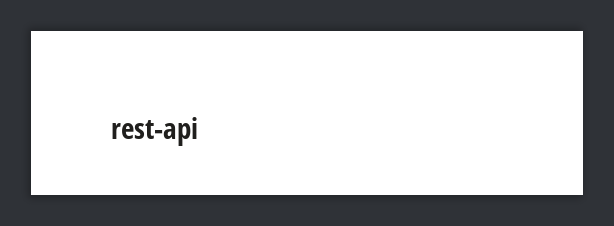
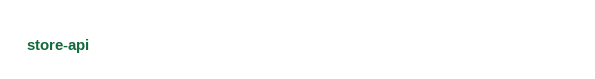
[111,117,198,146] rest-api -> [27,39,89,53] store-api

